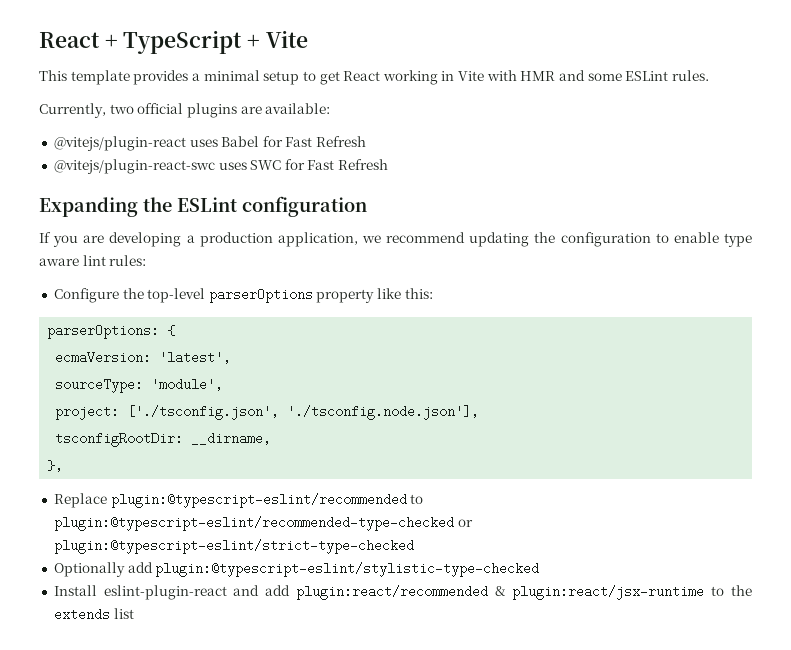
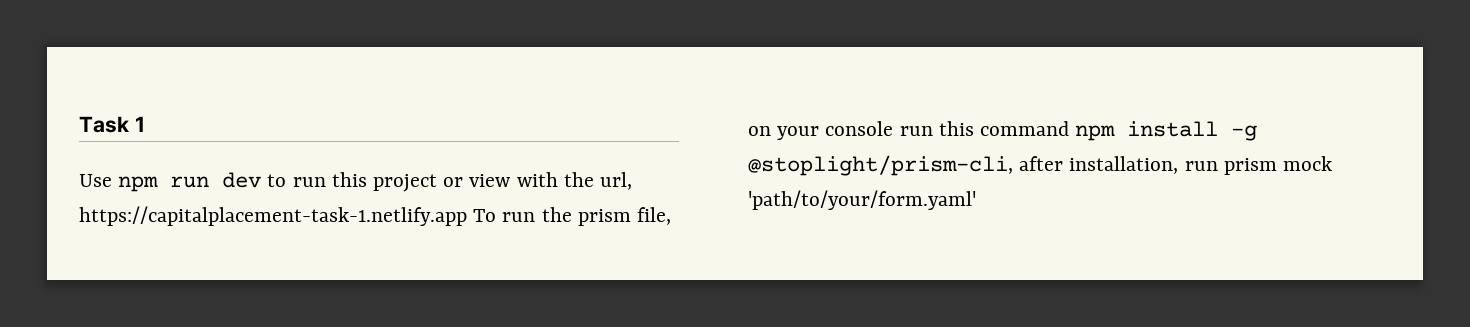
[39,30,308,54] [39,70,709,85] [39,103,331,118] [53,136,367,151] [53,159,389,174] [39,196,367,217] [39,232,752,247] [39,255,147,266] [53,288,433,303] [47,324,176,339] [55,351,232,364] [55,378,224,393] [55,405,480,420] [55,432,272,447] [47,459,64,472] [53,493,424,508] [53,516,473,531] [53,539,414,554] [53,562,540,577] [53,585,752,600] [53,608,134,621] React + TypeScript + Vite // This template provides a minimal setup to get React working in Vite with HMR and some ESLint rules. // Currently, two official plugins are available: // @vitejs/plugin-react uses Babel for Fast Refresh // @vitejs/plugin-react-swc uses SWC for Fast Refresh // Expanding the ESLint configuration // If you are developing a production application, we recommend updating the configuration to enable type aware lint rules: // Configure the top-level parserOptions property like this: // parserOptions: { // ecmaVersion: 'latest', // sourceType: 'module', // project: ['./tsconfig.json', './tsconfig.node.json'], // tsconfigRootDir: __dirname, // }, // Replace plugin:@typescript-eslint/recommended to plugin:@typescript-eslint/recommended-type-checked or plugin:@typescript-eslint/strict-type-checked // Optionally add plugin:@typescript-eslint/stylistic-type-checked // Install eslint-plugin-react and add plugin:react/recommended & plugin:react/jsx-runtime to the extends list -> [79,116,145,133] [79,172,633,192] [79,206,672,226] [748,121,1258,141] [748,155,1333,176] [748,190,976,210] Task 1 // Use npm run dev to run this project or view with the url, https://capitalplacement-task-1.netlify.app To run the prism file, on your console run this command npm install -g @stoplight/prism-cli, after installation, run prism mock 'path/to/your/form.yaml'

